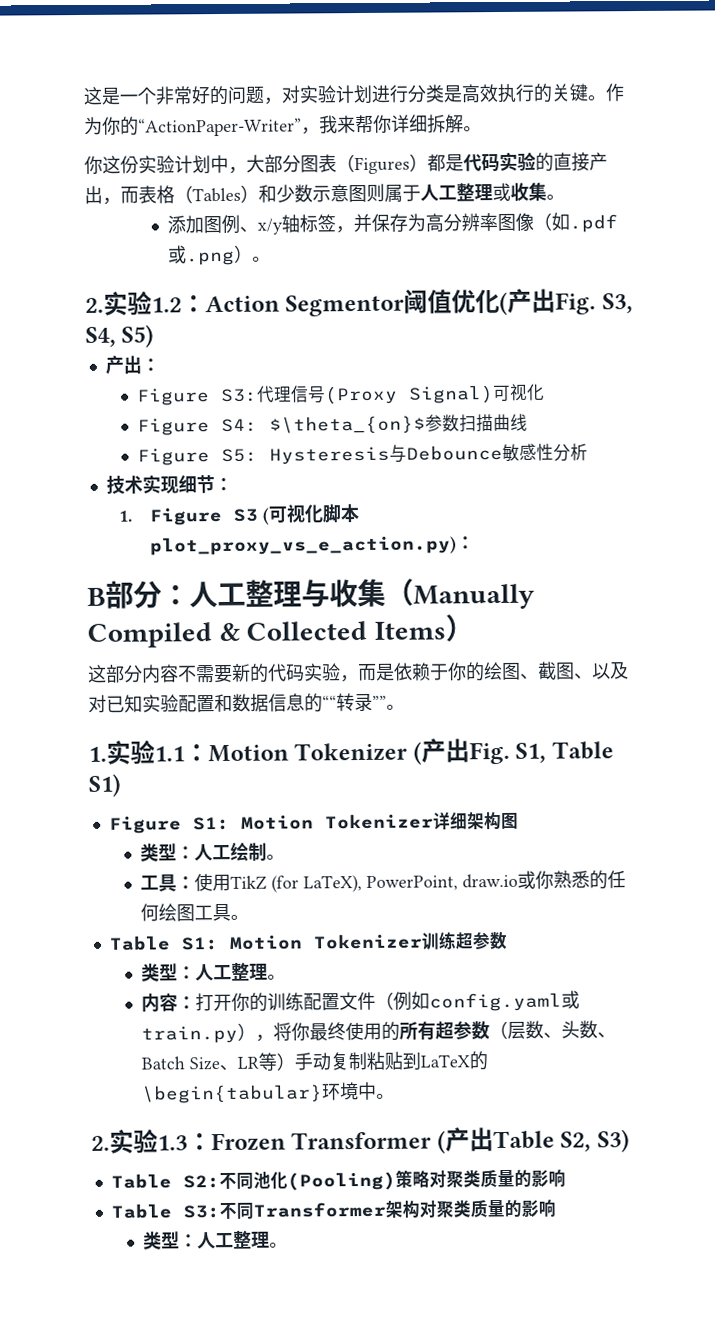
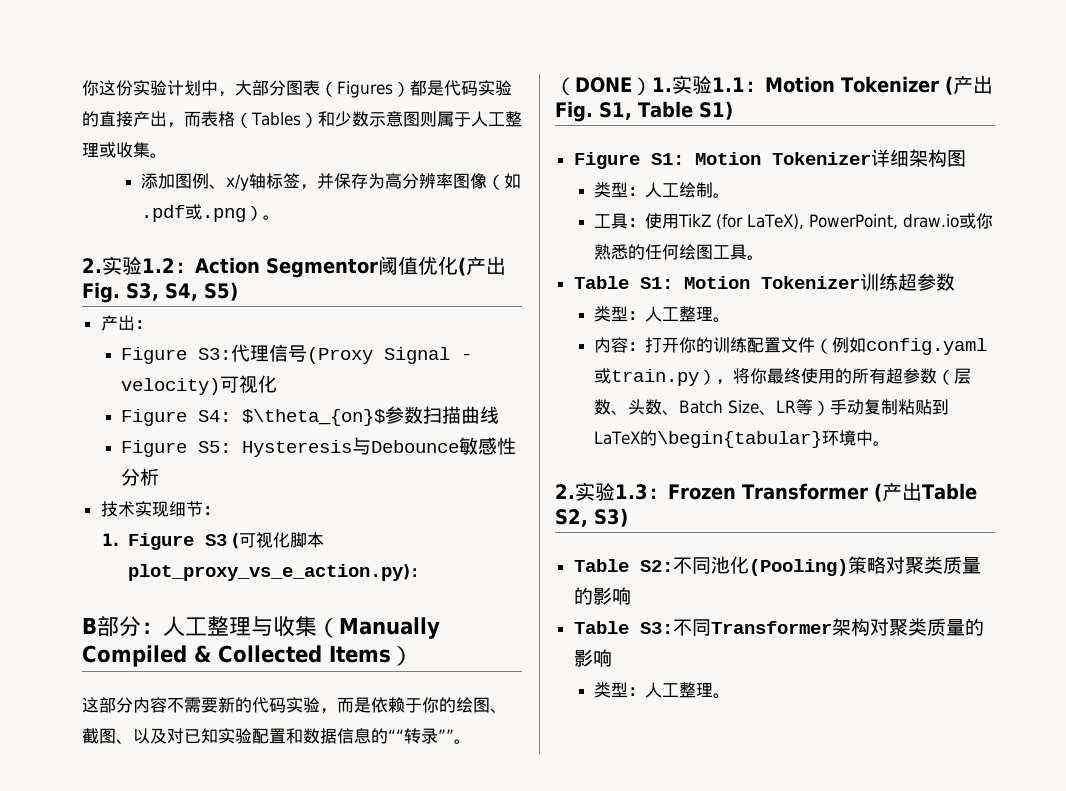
[83,83,624,106] [84,114,482,137] 这是一个非常好的问题，对实验计划进行分类是高效执行的关键。作为你的“ActionPaper-Writer”，我来帮你详细拆解。 // -> (82, 88) none
[409,385,495,404] Signal) -> [384,347,473,364] [121,378,221,395] Signal - velocity)
(405, 707) none -> [555,77,652,96] （DONE）

